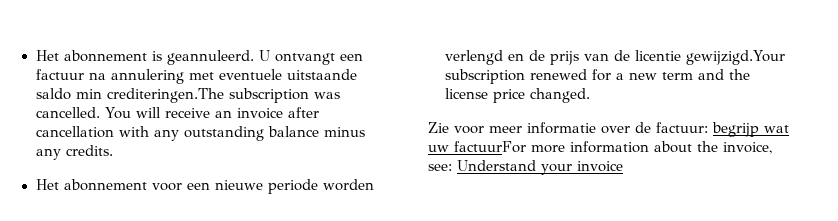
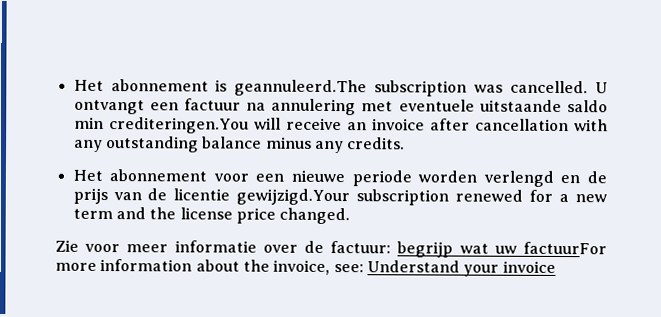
[166,50,254,65] geannuleerd. -> [234,79,589,97] geannuleerd.The subscription was cancelled.
[106,88,340,103] [35,107,132,119] crediteringen.The subscription was cancelled. You -> [108,117,249,134] crediteringen.You

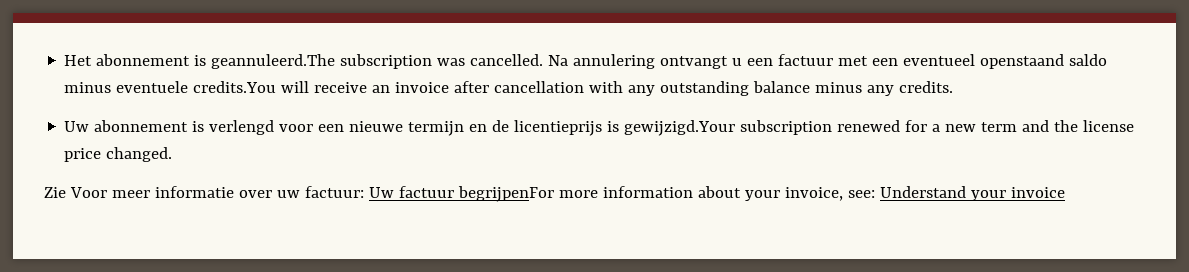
[595,82,608,94] [73,98,609,116] [73,116,249,134] U ontvangt een factuur na annulering met eventuele uitstaande saldo min crediteringen.You -> [548,54,1108,69] [64,81,277,93] Na annulering ontvangt u een factuur met een eventueel openstaand saldo minus eventuele credits.You
[72,169,608,187] [72,187,231,205] Het abonnement voor een nieuwe periode worden verlengd en de prijs van de licentie -> [64,120,620,136] Uw abonnement is verlengd voor een nieuwe termijn en de licentieprijs is
[85,243,121,253] voor -> [69,187,107,198] Voor
[304,240,607,258] de factuur: begrijp wat uw factuurFor -> [276,186,554,202] uw factuur: Uw factuur begrijpenFor
[242,259,270,272] the -> [744,190,780,201] your

